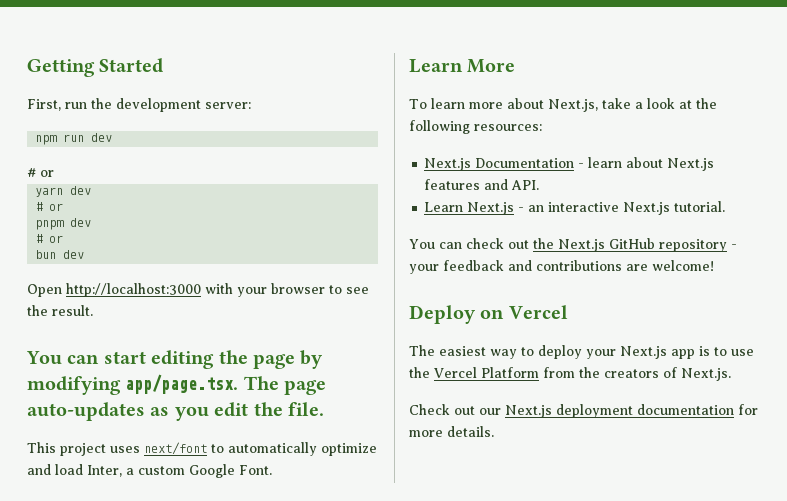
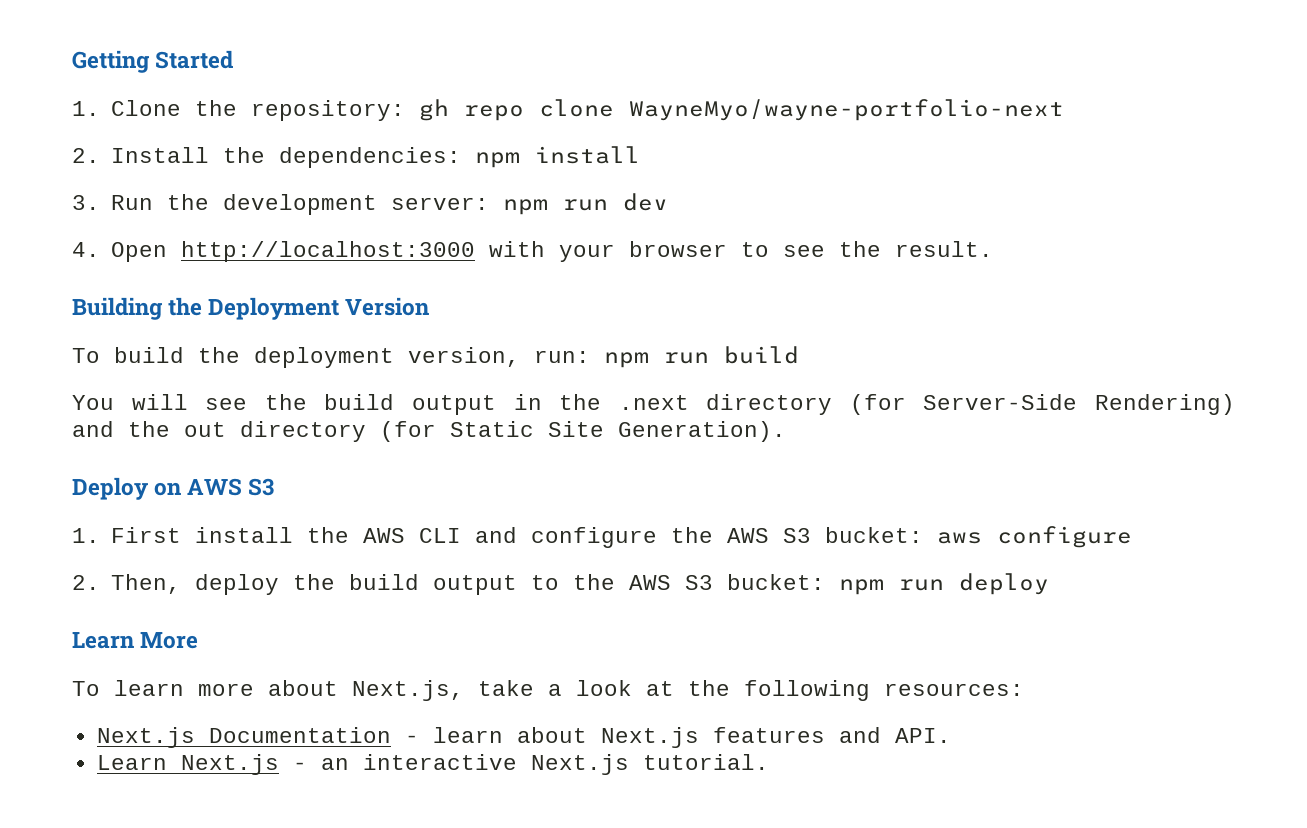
[27,99,87,111] First, run -> [72,99,1065,121] [72,146,641,168] [72,195,154,210] 1. Clone the repository: gh repo clone WayneMyo/wayne-portfolio-next // 2. Install the dependencies: npm install // 3. Run
(251, 105) // -> (490, 203) none
[27,168,54,177] [35,186,92,197] [35,202,64,211] [35,218,92,230] [35,234,64,243] [35,250,85,259] # or // yarn dev // # or // pnpm dev // # or // bun dev // -> [72,242,100,257] 4.
[26,350,324,369] [27,374,327,395] [27,402,324,421] [27,442,377,456] [27,464,272,478] You can start editing the page by modifying app/page.tsx. The page auto-updates as you edit the file. // This project uses next/font to automatically optimize and load Inter, a custom Google Font. -> [72,297,430,320] [72,346,799,368] [72,394,1235,415] [72,421,786,442] [72,477,275,500] [72,526,1133,548] [72,573,1050,595] Building the Deployment Version // To build the deployment version, run: npm run build // You will see the build output in the .next directory (for Server-Side Rendering) and the out directory (for Static Site Generation). // Deploy on AWS S3 // 1. First install the AWS CLI and configure the AWS S3 bucket: aws configure // 2. Then, deploy the build output to the AWS S3 bucket: npm run deploy
[409,238,737,252] [409,260,714,274] [409,305,568,324] [409,345,754,359] [409,367,731,381] [409,404,758,418] [409,426,494,437] // You can check out the Next.js GitHub repository - your feedback and contributions are welcome! // Deploy on Vercel // The easiest way to deploy your Next.js app is to use the Vercel Platform from the creators of Next.js. // Check out our Next.js deployment documentation for more details. -> (769, 762) none

